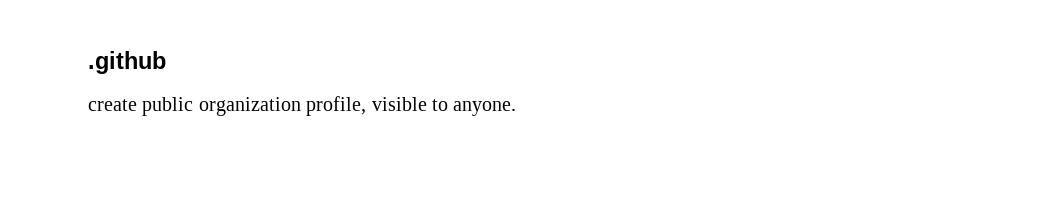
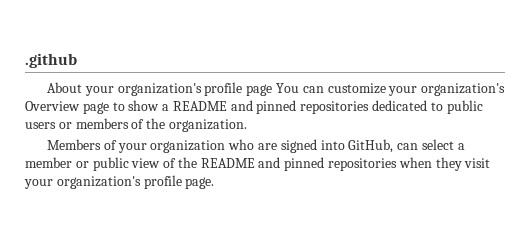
[88,96,517,116] create public organization profile, visible to anyone. -> [47,82,506,96] [25,100,483,114] [25,118,247,132] [47,139,465,153] [25,157,491,171] [24,175,215,189] About your organization's profile page You can customize your organization's Overview page to show a README and pinned repositories dedicated to public users or members of the organization. // Members of your organization who are signed into GitHub, can select a member or public view of the README and pinned repositories when they visit your organization's profile page.

